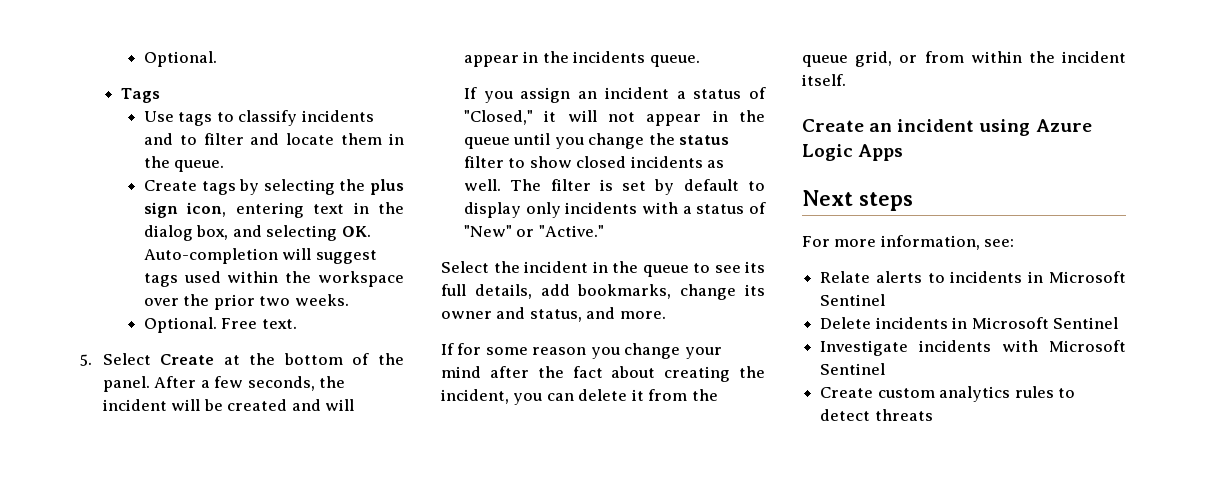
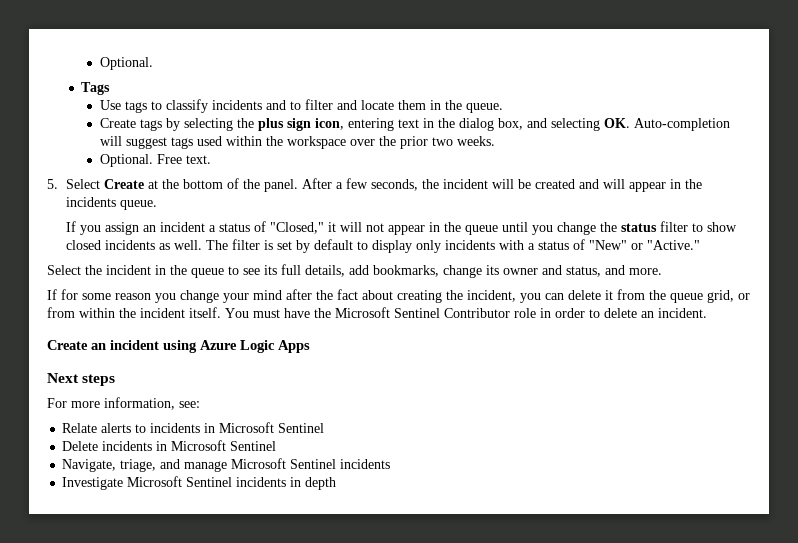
(846, 80) none -> [225,307,707,318] You must have the Microsoft Sentinel Contributor role in order to delete an incident.
[820,340,1126,356] [820,363,886,375] [820,386,1075,402] [820,409,933,421] Investigate incidents with Microsoft Sentinel // Create custom analytics rules to detect threats -> [62,458,391,472] [62,476,337,490] Navigate, triage, and manage Microsoft Sentinel incidents // Investigate Microsoft Sentinel incidents in depth

